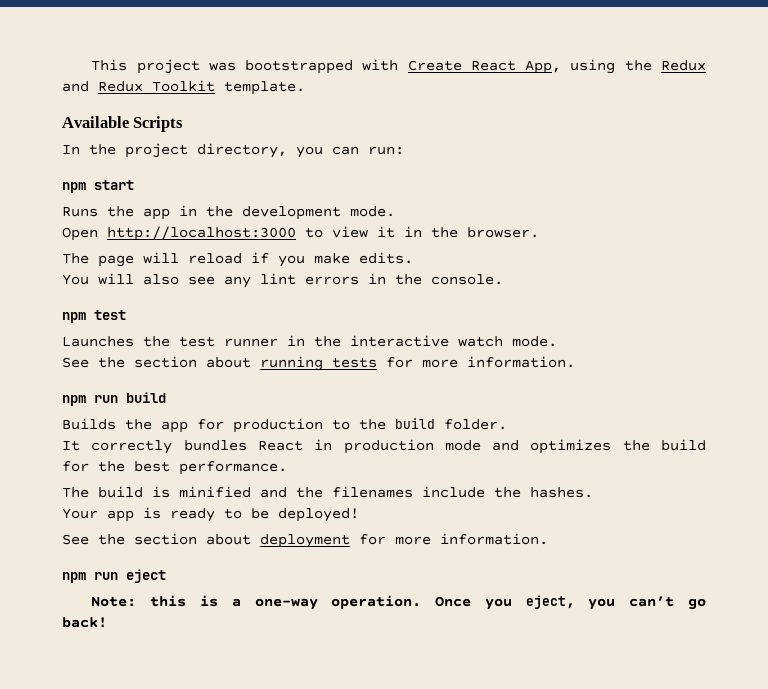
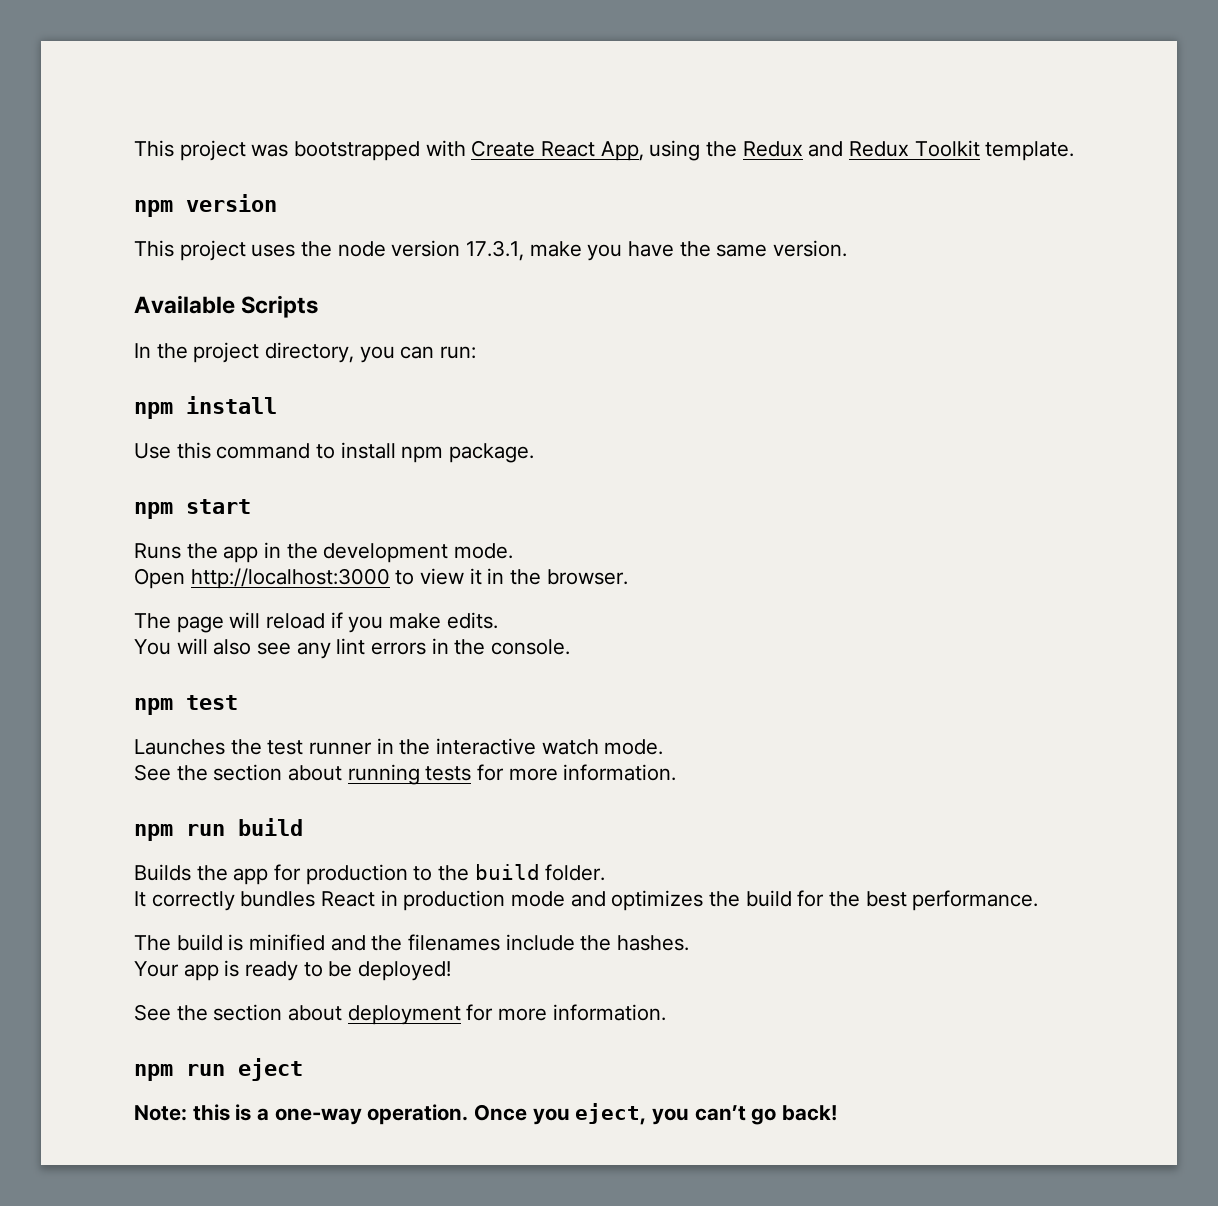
(305, 88) none -> [134,194,277,217] [134,240,848,261] // npm version // This project uses the node version 17.3.1, make you have the same version.
(404, 150) none -> [134,396,277,419] [134,442,535,463] // npm install // Use this command to install npm package.

